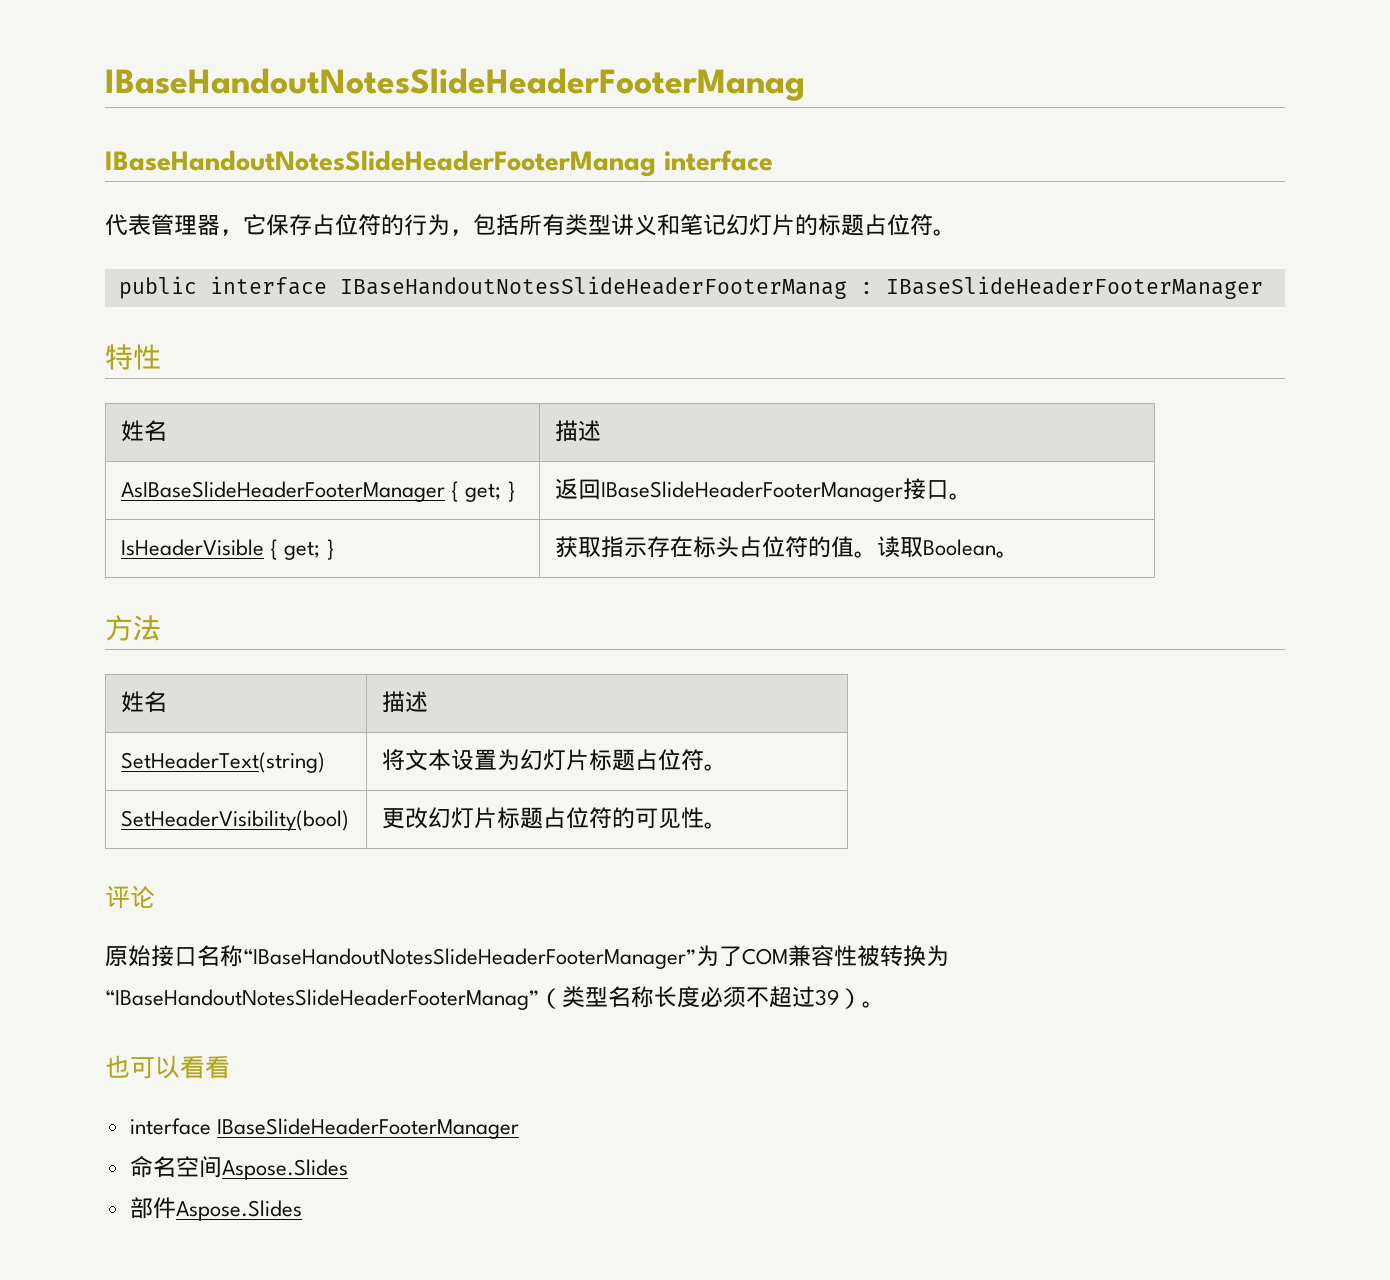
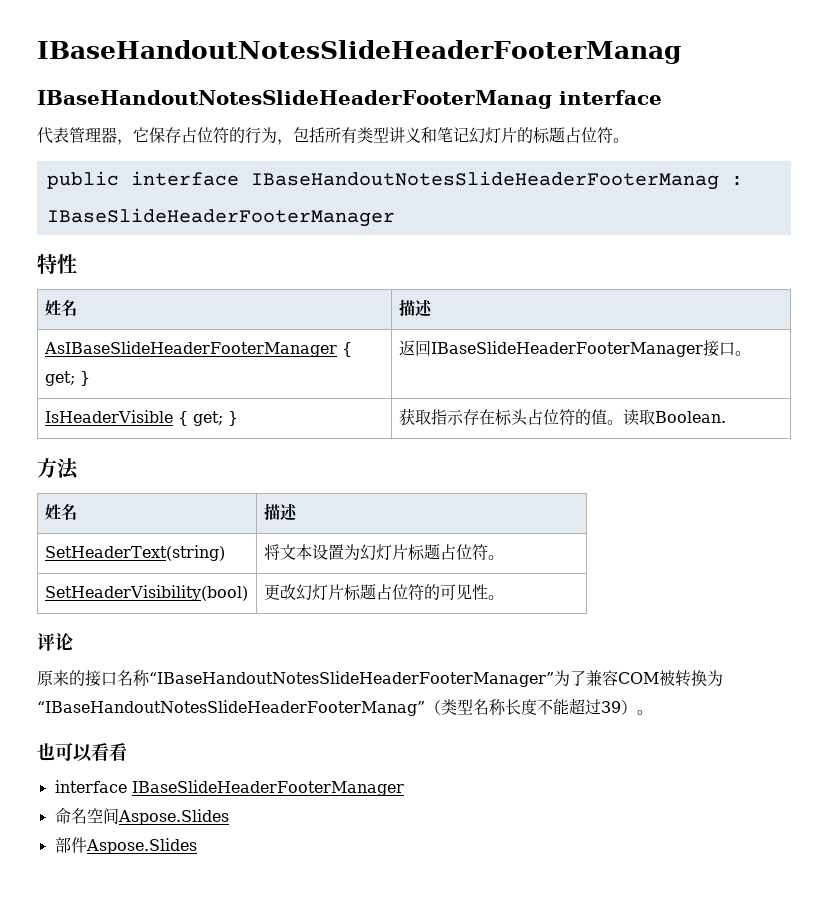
[923,539,1020,558] Boolean。 -> [654,411,726,423] Boolean.
[128,945,151,967] 始 -> [53,670,85,686] 来的
[742,945,857,967] COM兼容性 -> [585,670,659,686] 兼容COM
[700,986,769,1008] 必须不 -> [536,699,569,715] 不能

